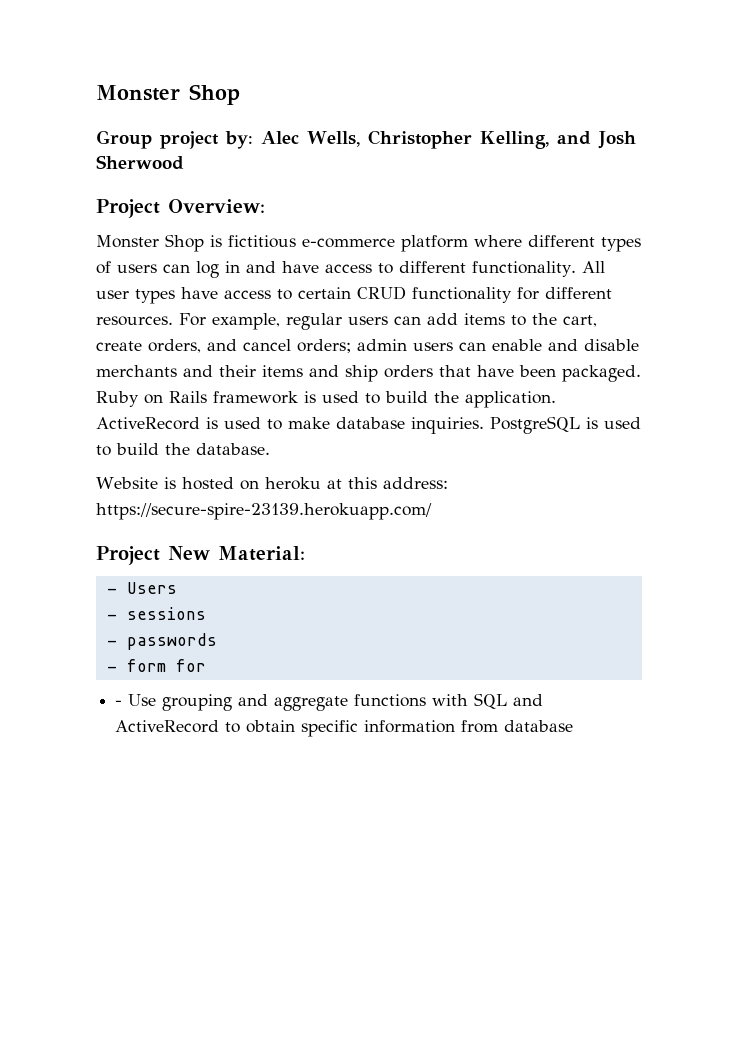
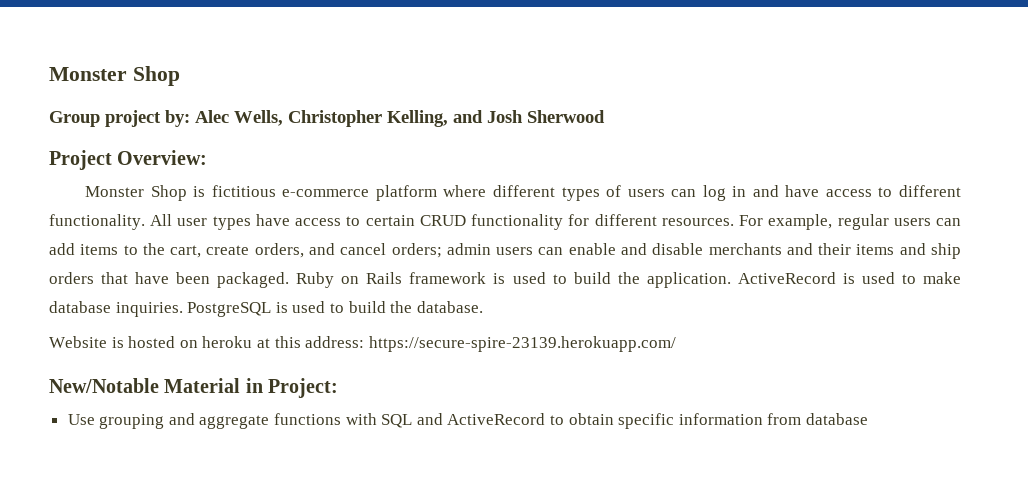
[96,546,305,565] [106,582,177,594] [106,607,206,620] [106,633,217,650] [106,659,206,672] [115,700,123,706] Project New Material: // - Users // - sessions // - passwords // - form for // - -> [49,378,339,398] New/Notable Material in Project: //

